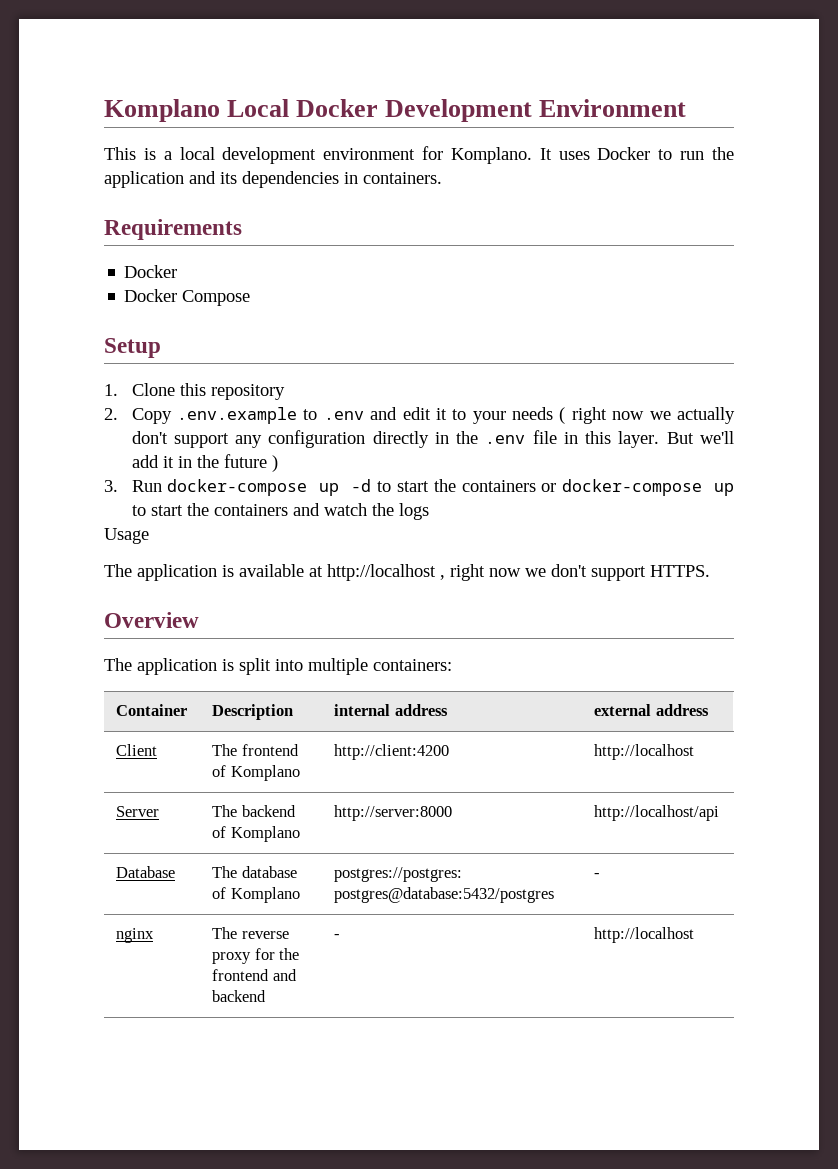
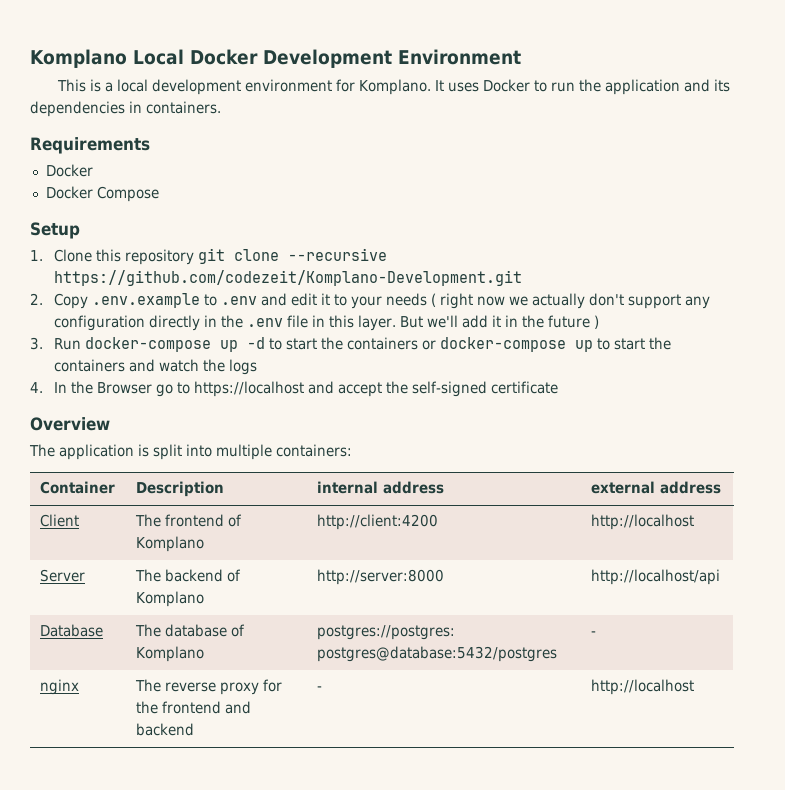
(285, 392) none -> [198,248,388,264] [54,270,523,286] git clone --recursive https://github.com/codezeit/Komplano-Development.git
[104,528,149,544] [104,564,710,581] Usage // The application is available at http://localhost , right now we don't support HTTPS. -> [30,381,559,397] 4. In the Browser go to https://localhost and accept the self-signed certificate

